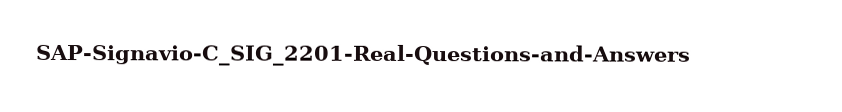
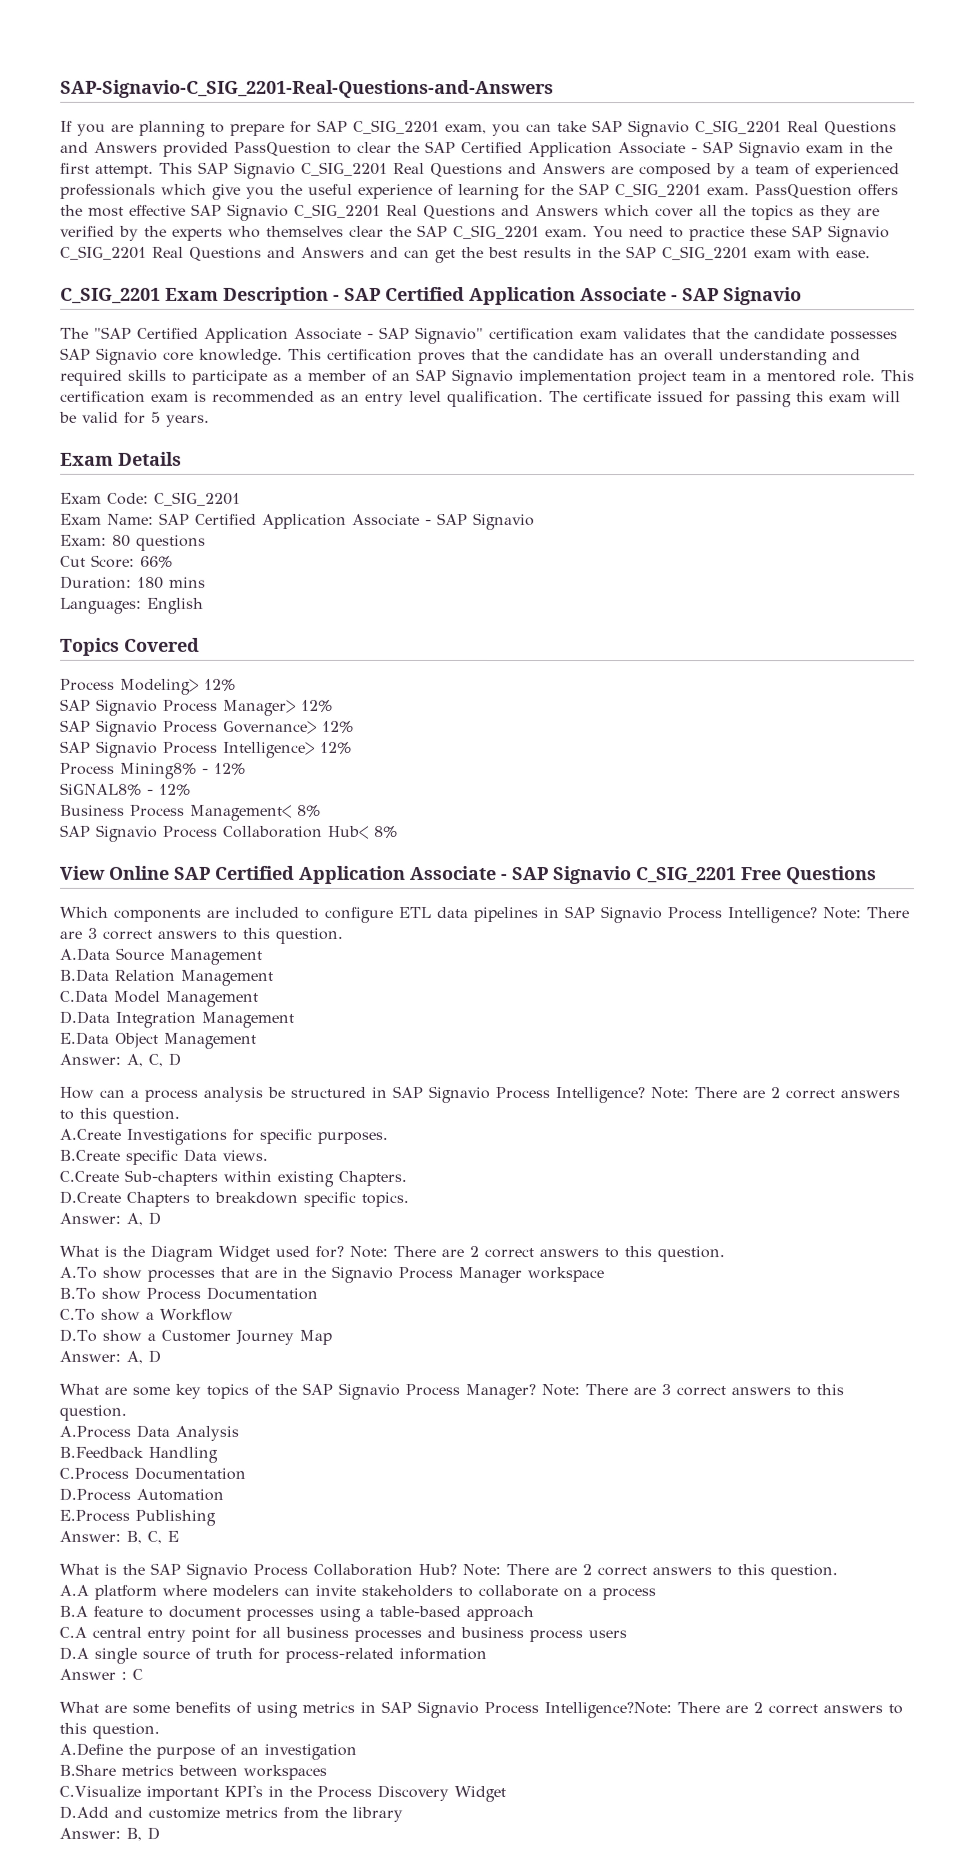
(691, 55) none -> [60,119,897,138] [60,140,893,159] [60,161,900,179] [60,183,899,201] [60,203,880,221] [60,224,890,243] [60,245,871,263] [60,286,802,306] [60,326,898,344] [60,347,861,366] [60,368,915,387] [60,390,901,408] [59,411,210,427] [60,451,182,466] [60,491,241,506] [60,512,535,531] [60,534,206,551] [60,554,173,568] [60,575,206,589] [60,597,204,614] [60,637,200,656] [60,678,236,695] [60,698,333,716] [60,719,354,737] [60,740,352,758] [60,762,246,779] [60,782,191,796] [60,804,321,821] [60,824,398,842] [60,865,877,885] [60,906,910,924] [59,927,344,944] [59,947,262,965] [59,968,273,986] [59,989,258,1007] [59,1010,294,1028] [59,1031,256,1049] [59,1052,181,1067] [59,1085,900,1104] [59,1107,180,1124] [59,1128,388,1145] [59,1148,268,1165] [59,1169,407,1187] [59,1190,409,1207] [59,1211,161,1226] [59,1244,725,1263] [59,1265,604,1284] [59,1286,318,1300] [59,1308,233,1321] [59,1328,332,1345] [59,1349,161,1364] [59,1382,844,1401] [59,1404,127,1421] [59,1424,239,1441] [59,1446,218,1463] [59,1466,246,1480] [59,1487,224,1501] [59,1509,216,1526] [59,1530,179,1544] [59,1562,838,1581] [59,1584,656,1601] [59,1605,534,1622] [59,1626,627,1643] [59,1646,487,1664] [59,1668,143,1680] [59,1700,903,1719] [59,1722,160,1739] [59,1742,357,1760] [59,1763,327,1780] [59,1784,506,1803] [59,1805,403,1822] [59,1826,160,1841] // If you are planning to prepare for SAP C_SIG_2201 exam, you can take SAP Signavio C_SIG_2201 Real Questions and Answers provided PassQuestion to clear the SAP Certified Application Associate - SAP Signavio exam in the first attempt. This SAP Signavio C_SIG_2201 Real Questions and Answers are composed by a team of experienced professionals which give you the useful experience of learning for the SAP C_SIG_2201 exam. PassQuestion offers the most effective SAP Signavio C_SIG_2201 Real Questions and Answers which cover all the topics as they are verified by the experts who themselves clear the SAP C_SIG_2201 exam. You need to practice these SAP Signavio C_SIG_2201 Real Questions and Answers and can get the best results in the SAP C_SIG_2201 exam with ease. // C_SIG_2201 Exam Description - SAP Certified Application Associate - SAP Signavio // The "SAP Certified Application Associate - SAP Signavio" certification exam validates that the candidate possesses SAP Signavio core knowledge. This certification proves that the candidate has an overall understanding and required skills to participate as a member of an SAP Signavio implementation project team in a mentored role. This certification exam is recommended as an entry level qualification. The certificate issued for passing this exam will be valid for 5 years. // Exam Details // Exam Code: C_SIG_2201 // Exam Name: SAP Certified Application Associate - SAP Signavio // Exam: 80 questions // Cut Score: 66% // Duration: 180 mins // Languages: English // Topics Covered // Process Modeling> 12% // SAP Signavio Process Manager> 12% // SAP Signavio Process Governance> 12% // SAP Signavio Process Intelligence> 12% // Process Mining8% - 12% // SiGNAL8% - 12% // Business Process Management< 8% // SAP Signavio Process Collaboration Hub< 8% // View Online SAP Certified Application Associate - SAP Signavio C_SIG_2201 Free Questions // Which components are included to configure ETL data pipelines in SAP Signavio Process Intelligence? Note: There are 3 correct answers to this question. // A.Data Source Management // B.Data Relation Management // C.Data Model Management // D.Data Integration Management // E.Data Object Management // Answer: A, C, D // How can a process analysis be structured in SAP Signavio Process Intelligence? Note: There are 2 correct answers to this question. // A.Create Investigations for specific purposes. // B.Create specific Data views. // C.Create Sub-chapters within existing Chapters. // D.Create Chapters to breakdown specific topics. // Answer: A, D // What is the Diagram Widget used for? Note: There are 2 correct answers to this question. // A.To show processes that are in the Signavio Process Manager workspace // B.To show Process Documentation // C.To show a Workflow // D.To show a Customer Journey Map // Answer: A, D // What are some key topics of the SAP Signavio Process Manager? Note: There are 3 correct answers to this question. // A.Process Data Analysis // B.Feedback Handling // C.Process Documentation // D.Process Automation // E.Process Publishing // Answer: B, C, E // What is the SAP Signavio Process Collaboration Hub? Note: There are 2 correct answers to this question. // A.A platform where modelers can invite stakeholders to collaborate on a process // B.A feature to document processes using a table-based approach // C.A central entry point for all business processes and business process users // D.A single source of truth for process-related information // Answer : C // What are some benefits of using metrics in SAP Signavio Process Intelligence?Note: There are 2 correct answers to this question. // A.Define the purpose of an investigation // B.Share metrics between workspaces // C.Visualize important KPI's in the Process Discovery Widget // D.Add and customize metrics from the library // Answer: B, D

